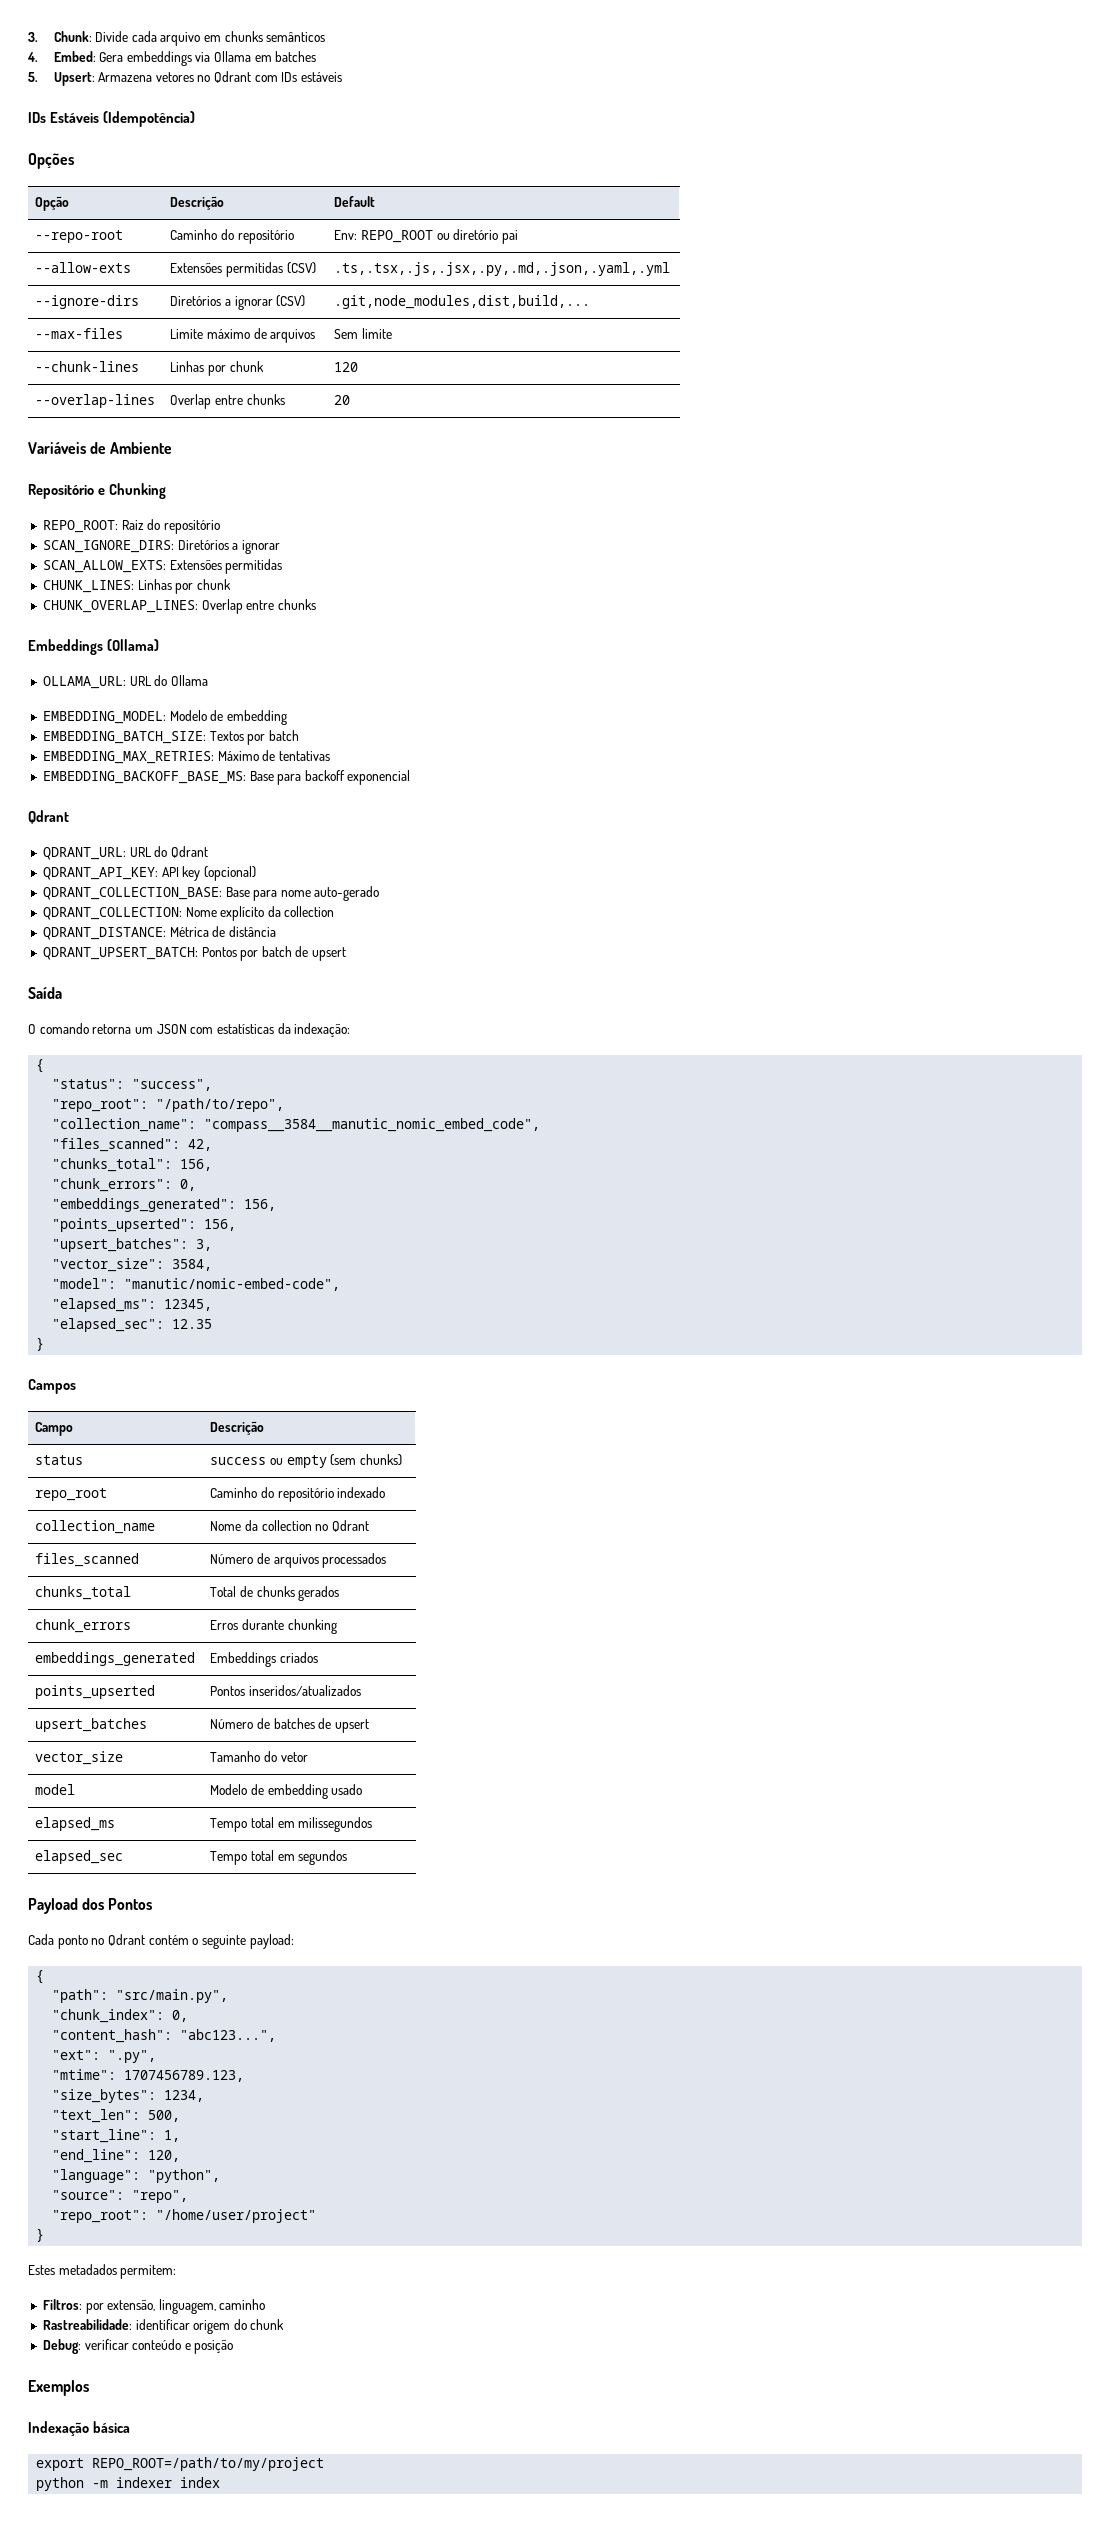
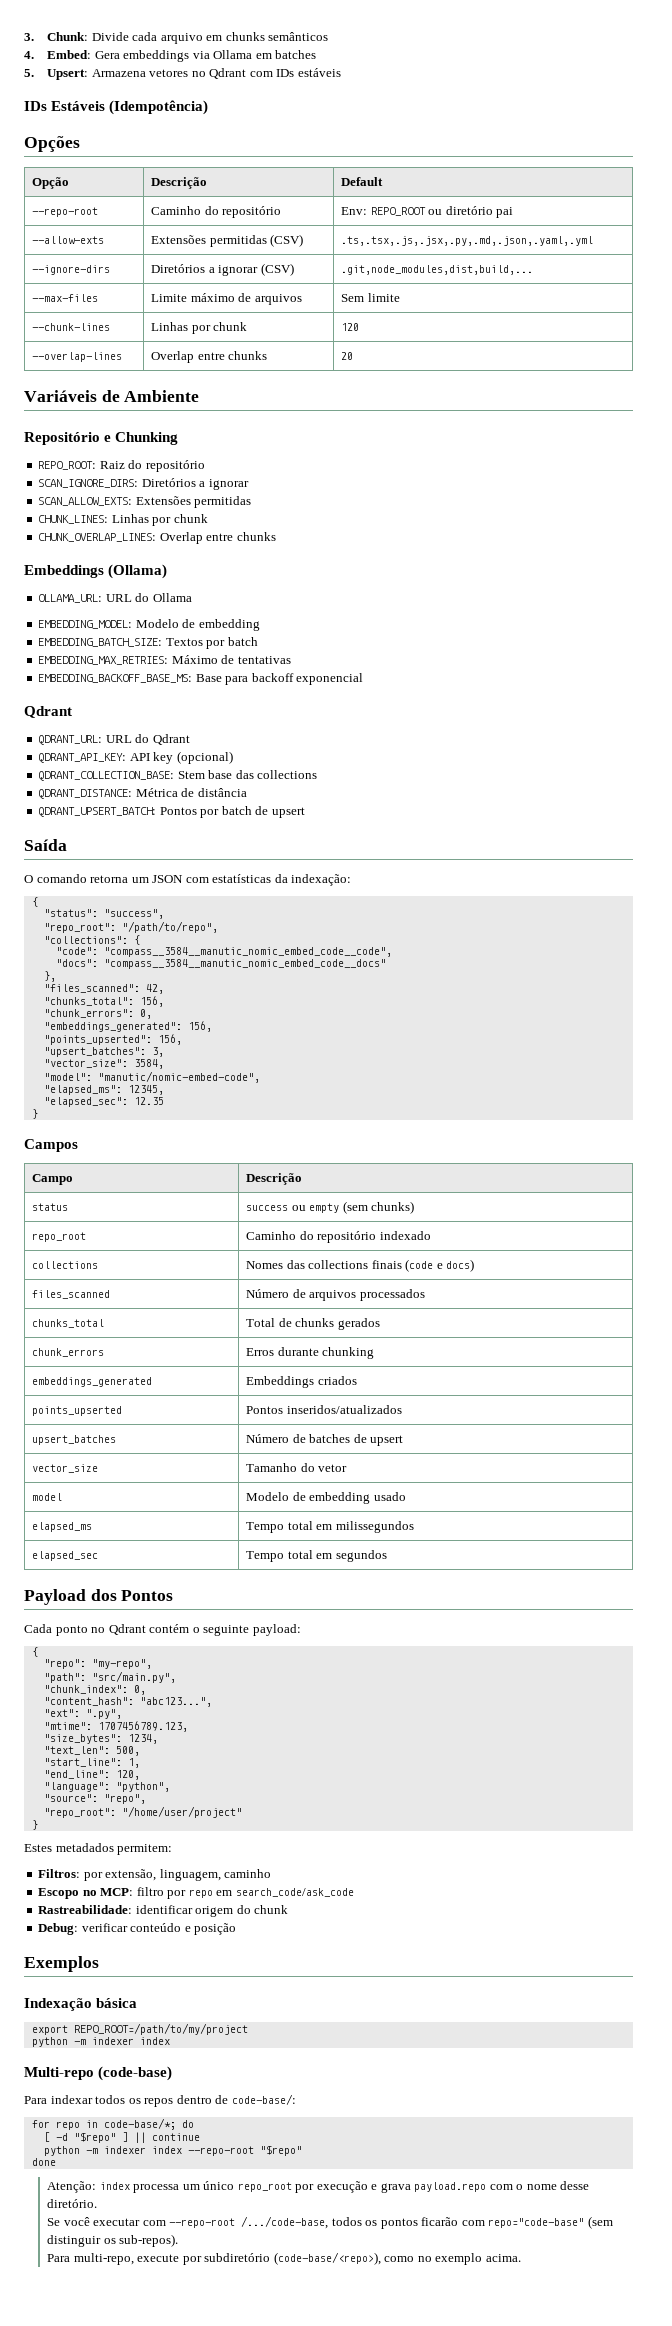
[225,886,380,901] [42,906,335,921] Base para nome auto-gerado // QDRANT_COLLECTION: Nome explícito da collection -> [177,770,318,779] Stem base das collections
[52,1118,541,1132] "collection_name": "compass__3584__manutic_nomic_embed_code", -> [43,935,140,945] [55,947,392,957] [55,959,386,969] [43,971,56,982] "collections": { // "code": "compass__3584__manutic_nomic_embed_code__code", // "docs": "compass__3584__manutic_nomic_embed_code__docs" // },
[35,1520,156,1534] [210,1520,369,1532] collection_name | Nome da collection no Qdrant -> [32,1261,99,1269] [246,1259,475,1272] collections | Nomes das collections finais (code e docs)
(45, 1977) none -> [43,1659,152,1669] // "repo": "my-repo",
(266, 2304) none -> [38,1887,354,1899] // Escopo no MCP: filtro por repo em search_code/ask_code
(221, 2482) none -> [24,2066,173,2081] [24,2094,296,2107] [31,2118,194,2130] [43,2132,200,2143] [43,2145,302,2156] [31,2158,56,2166] [47,2181,590,2193] [47,2199,98,2208] [47,2216,613,2229] [47,2234,179,2247] [47,2252,521,2265] // Multi-repo (code-base) // Para indexar todos os repos dentro de code-base/: // for repo in code-base/*; do // [ -d "$repo" ] || continue // python -m indexer index --repo-root "$repo" // done // Atenção: index processa um único repo_root por execução e grava payload.repo com o nome desse diretório. // Se você executar com --repo-root /.../code-base, todos os pontos ficarão com repo="code-base" (sem distinguir os sub-repos). // Para multi-repo, execute por subdiretório (code-base/<repo>), como no exemplo acima.

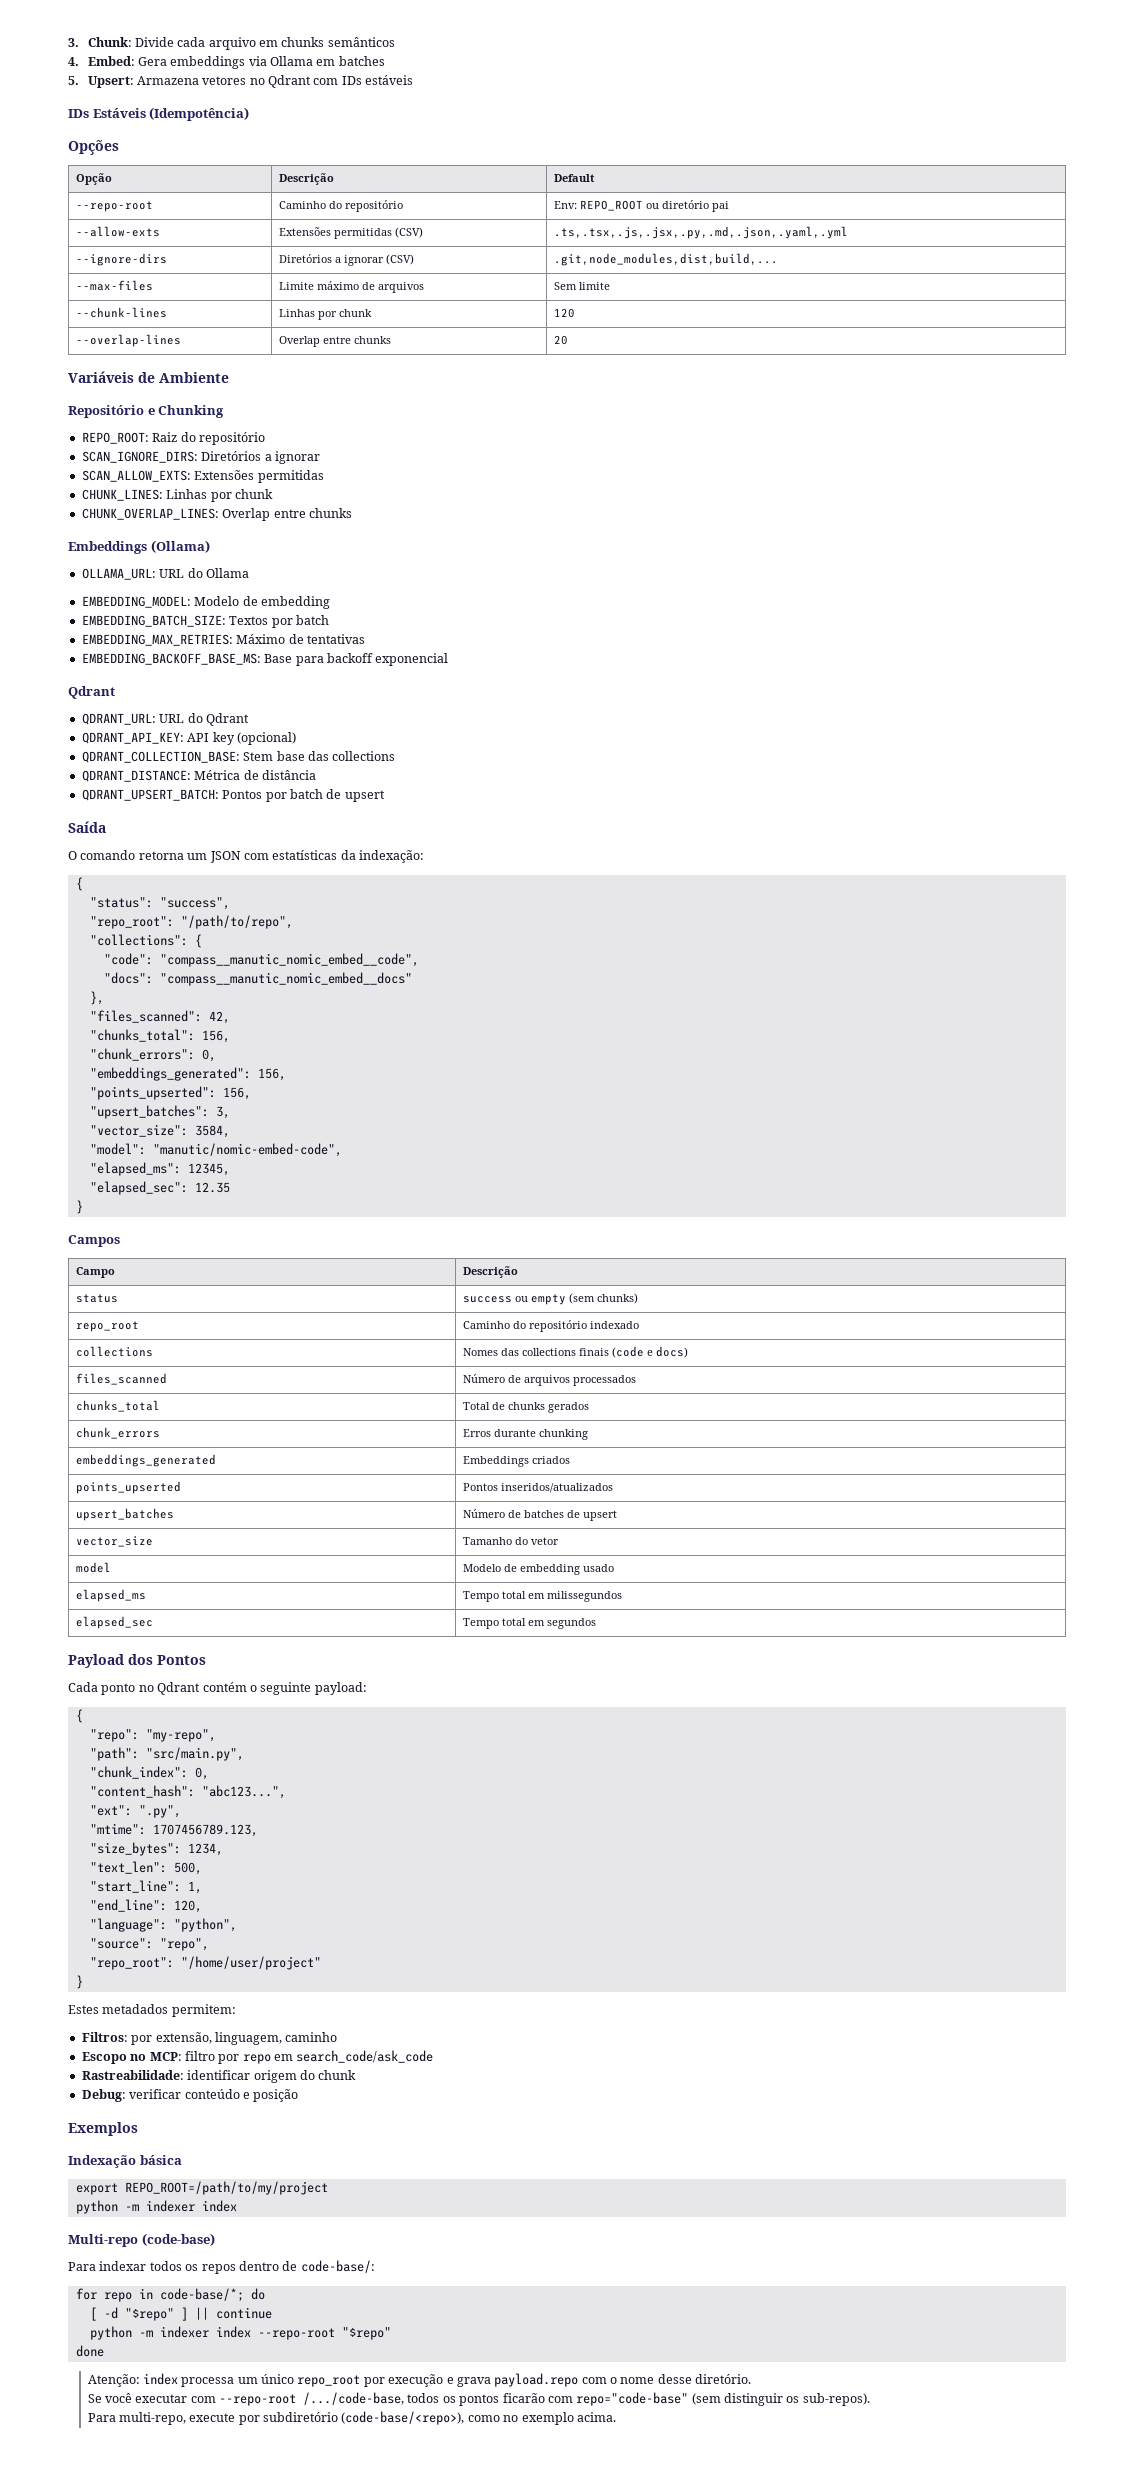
[103,947,392,957] "compass__3584__manutic_nomic_embed_code__code", -> [159,953,419,967] "compass__manutic_nomic_embed__code",
[103,959,386,969] "compass__3584__manutic_nomic_embed_code__docs" -> [159,972,412,986] "compass__manutic_nomic_embed__docs"

